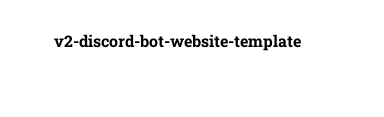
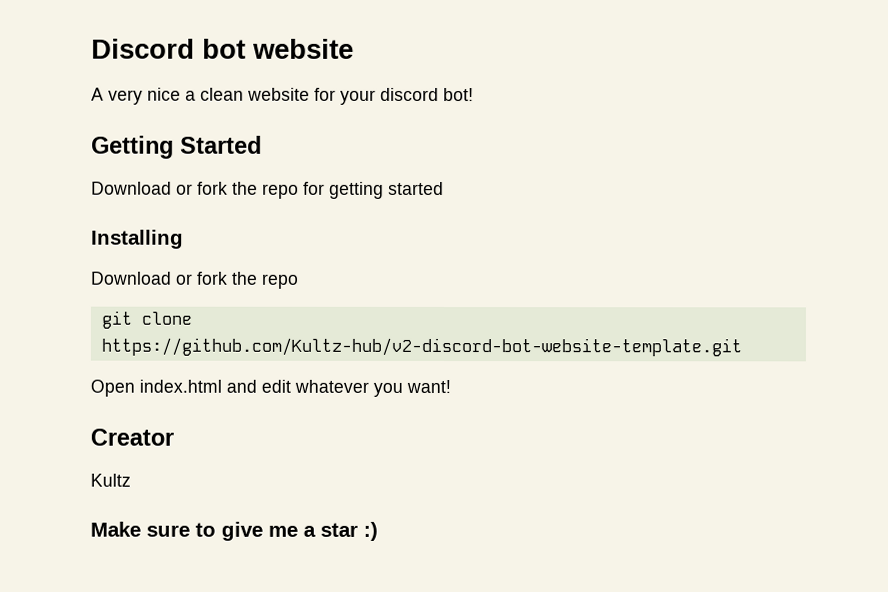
[54,34,301,51] v2-discord-bot-website-template -> [91,38,354,59] [91,87,474,105] [91,135,262,159] [91,181,444,199] [91,229,184,249] [91,271,299,289] [100,310,192,329] [100,337,742,357] [90,379,451,397] [90,428,174,446] [90,473,131,487] [90,521,378,541] Discord bot website // A very nice a clean website for your discord bot! // Getting Started // Download or fork the repo for getting started // Installing // Download or fork the repo // git clone https://github.com/Kultz-hub/v2-discord-bot-website-template.git // Open index.html and edit whatever you want! // Creator // Kultz // Make sure to give me a star :)

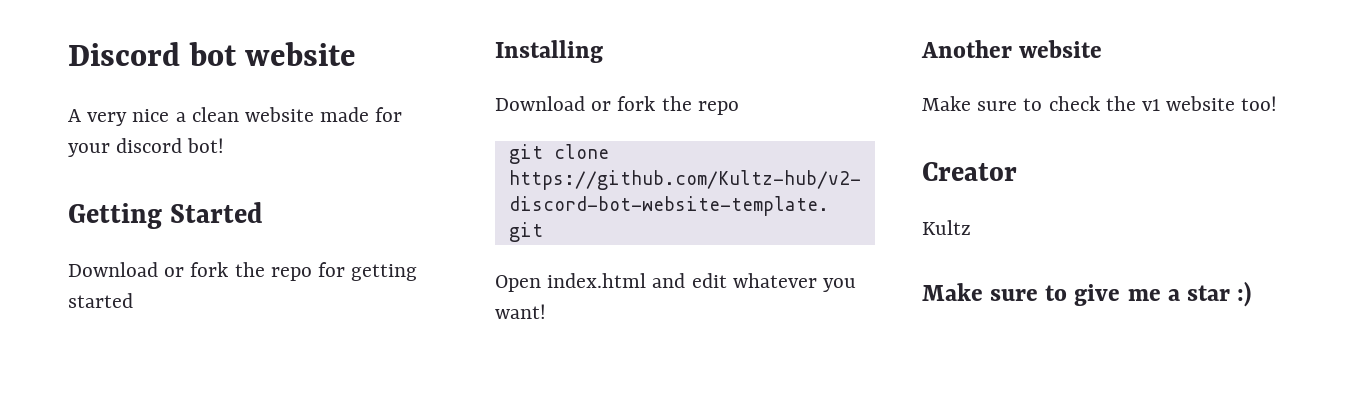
(310, 94) none -> [320,107,370,122] made
(451, 386) none -> [921,40,1103,58] [922,96,1278,111] // Another website // Make sure to check the v1 website too!

